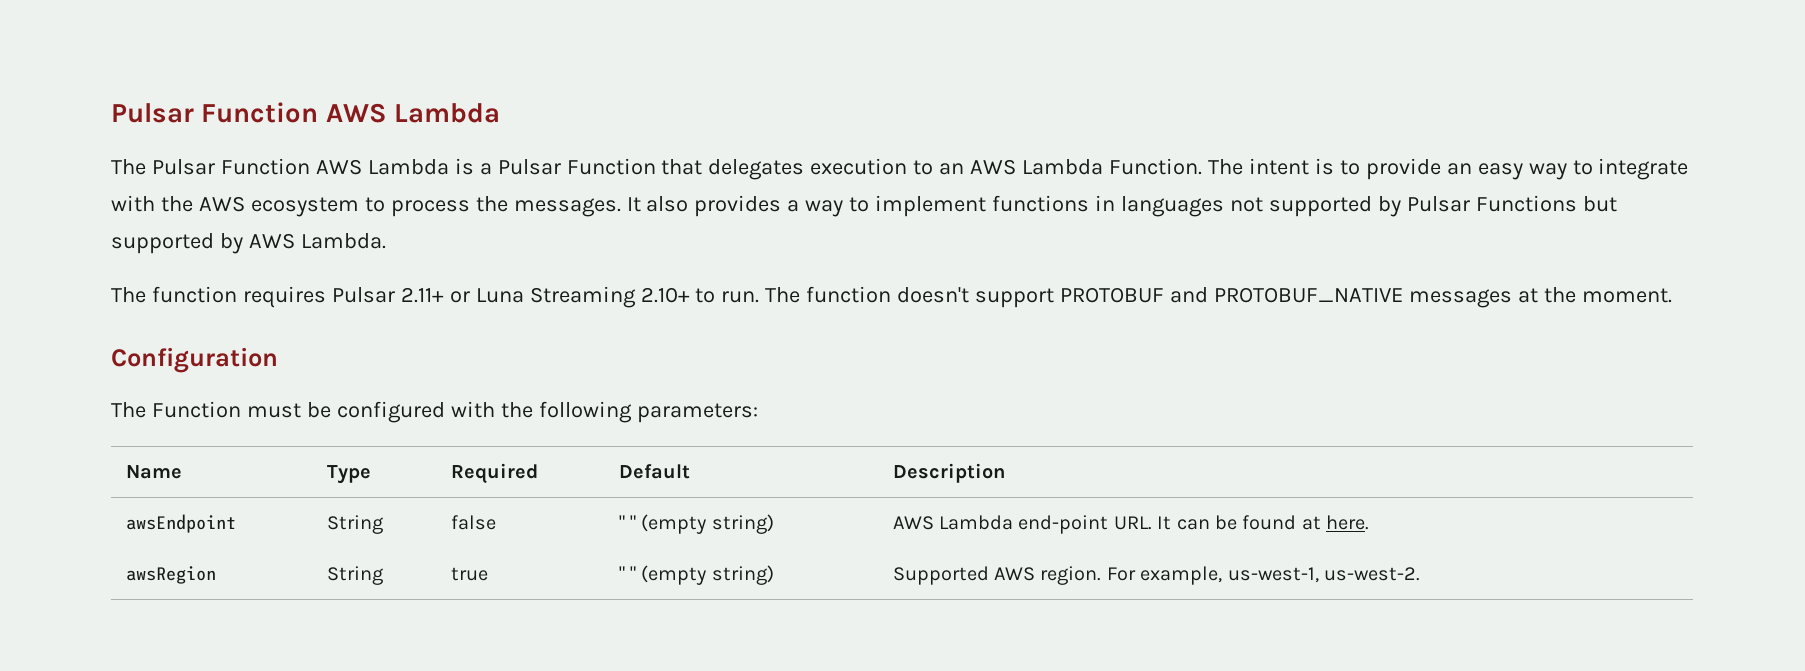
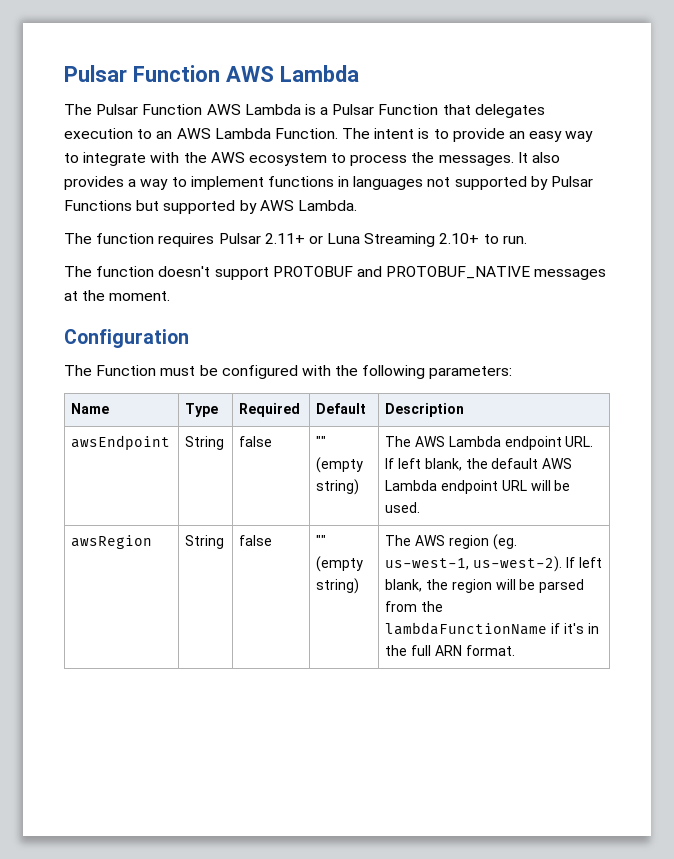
(760, 297) none -> (527, 239) //
[618,514,774,534] [892,515,1370,534] " " (empty string) | AWS Lambda end-point URL. It can be found at here. -> [316,436,327,447] [316,457,364,473] [316,479,360,495] [385,436,594,450] [385,458,573,471] [385,480,571,494] [385,502,421,513] "" (empty string) | The AWS Lambda endpoint URL. If left blank, the default AWS Lambda endpoint URL will be used.
[450,567,488,581] [618,565,774,585] [892,566,1421,585] true | " " (empty string) | Supported AWS region. For example, us-west-1, us-west-2. -> [239,535,273,546] [316,535,327,546] [316,556,364,572] [316,578,360,594] [385,534,517,550] [385,556,602,572] [385,579,585,593] [385,601,443,612] [385,622,599,635] [385,645,515,656] false | "" (empty string) | The AWS region (eg. us-west-1, us-west-2). If left blank, the region will be parsed from the lambdaFunctionName if it's in the full ARN format.

